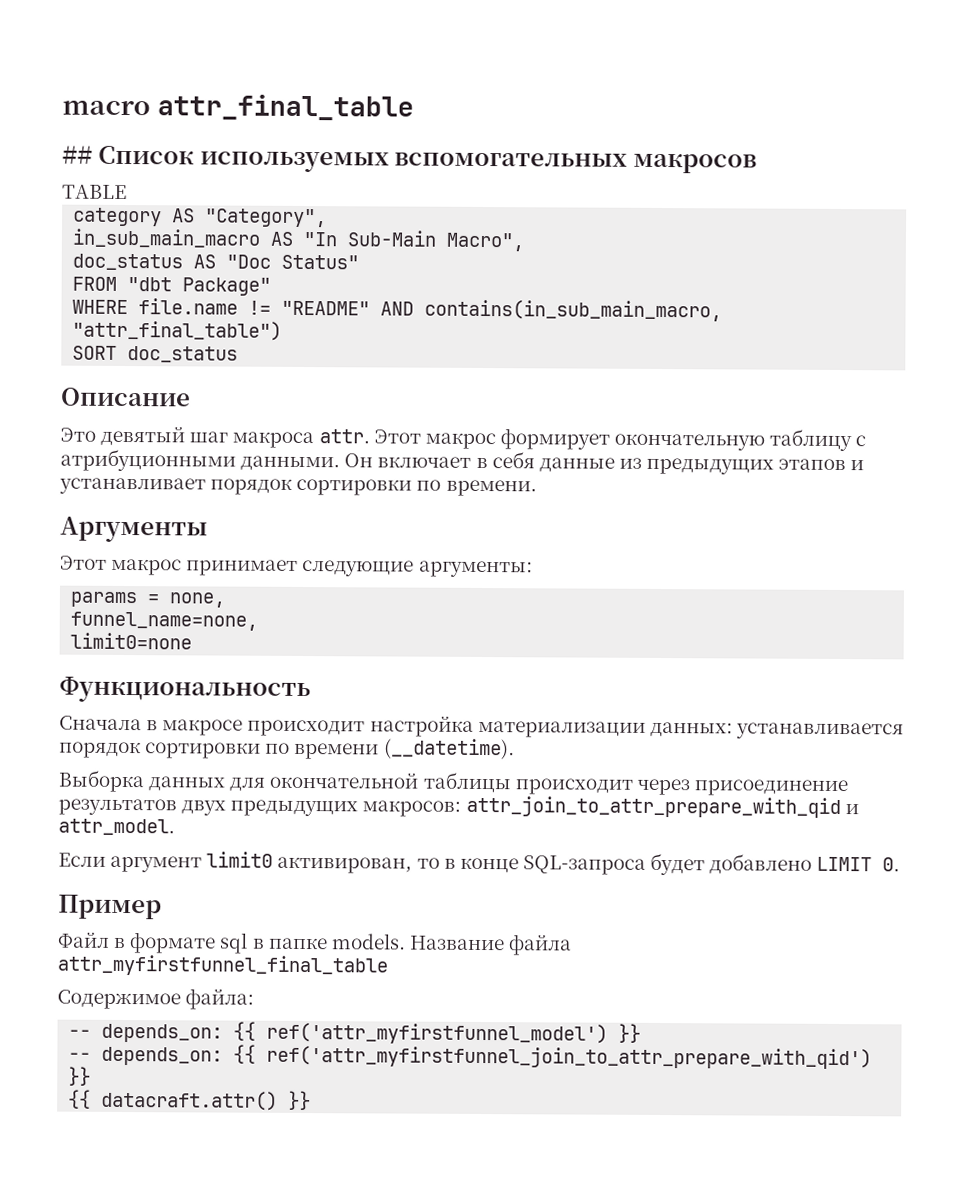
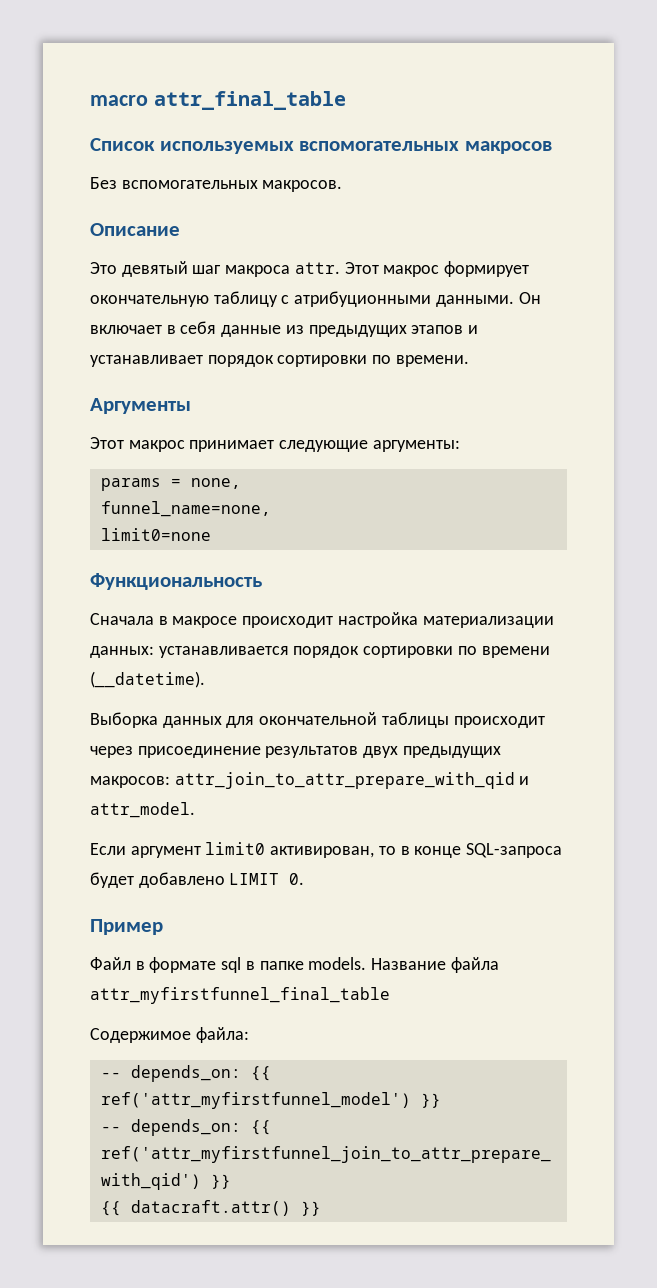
[62,145,93,164] ## -> (346, 100) none
[62,184,127,200] [73,207,328,228] [72,228,525,252] [72,253,360,271] [72,276,272,296] [72,298,723,322] [72,320,283,341] [72,345,239,363] TABLE // category AS "Category", // in_sub_main_macro AS "In Sub-Main Macro", // doc_status AS "Doc Status" // FROM "dbt Package" // WHERE file.name != "README" AND contains(in_sub_main_macro, "attr_final_table") // SORT doc_status -> [90,177,343,192] Без вспомогательных макросов.

